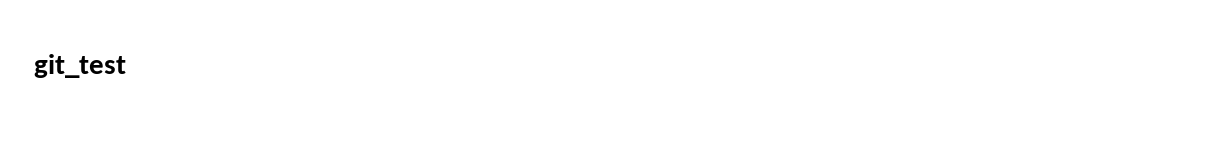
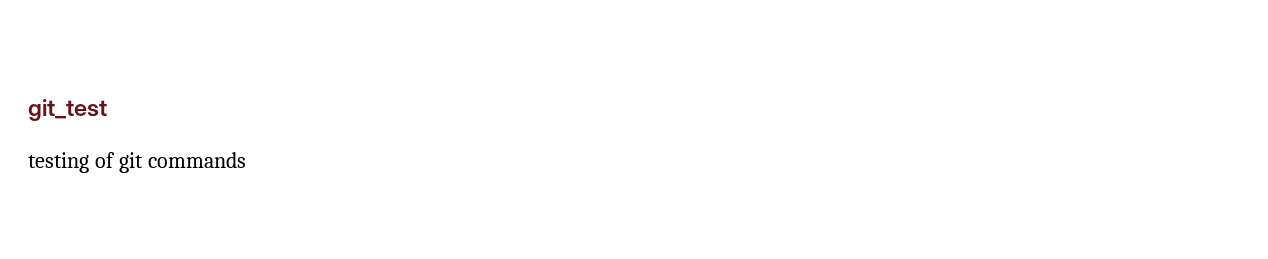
(126, 66) none -> [28,152,246,173] // testing of git commands

